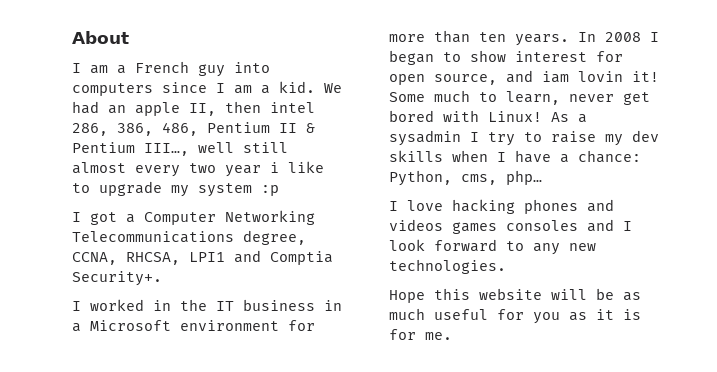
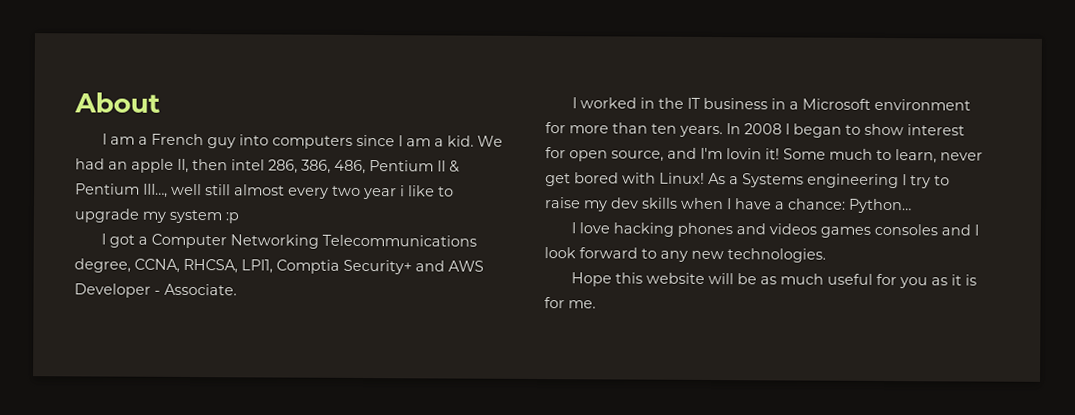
[189,250,333,265] [72,271,162,286] LPI1 and Comptia Security+. -> [241,259,484,275] [74,283,237,298] LPI1, Comptia Security+ and AWS Developer - Associate.
[542,71,569,83] iam -> [700,147,723,160] I'm
[389,130,461,146] sysadmin -> [742,173,899,189] Systems engineering
[389,170,542,186] Python, cms, php… -> [848,198,912,214] Python…

